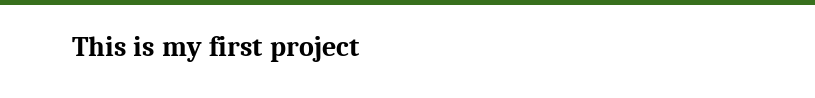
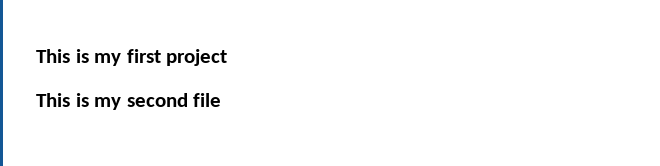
(360, 49) none -> [36,93,222,110] // This is my second file

